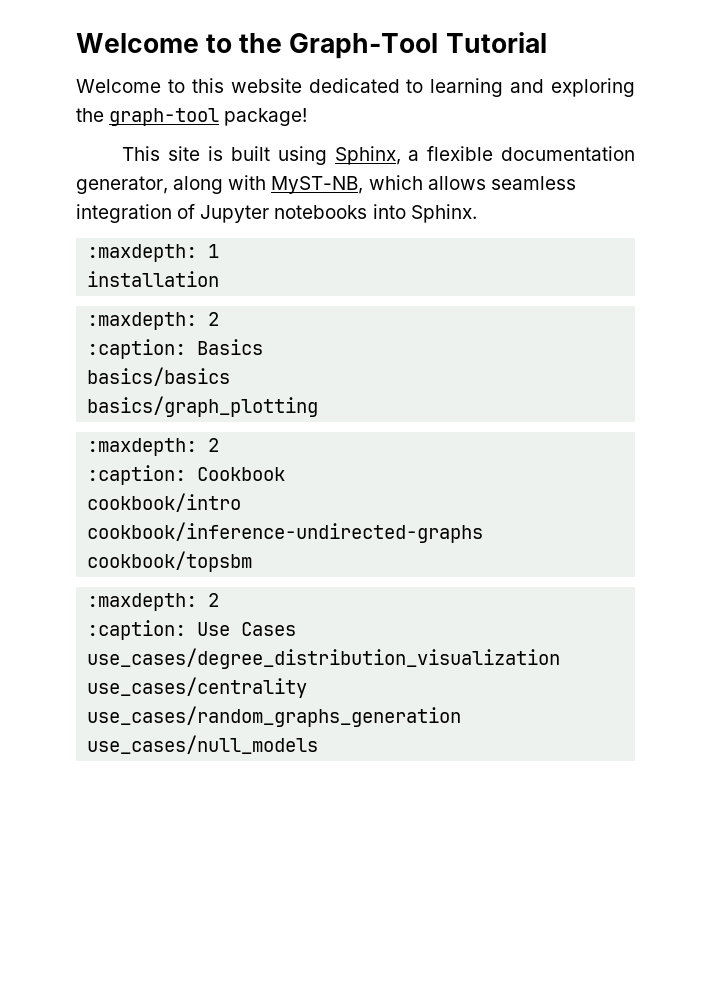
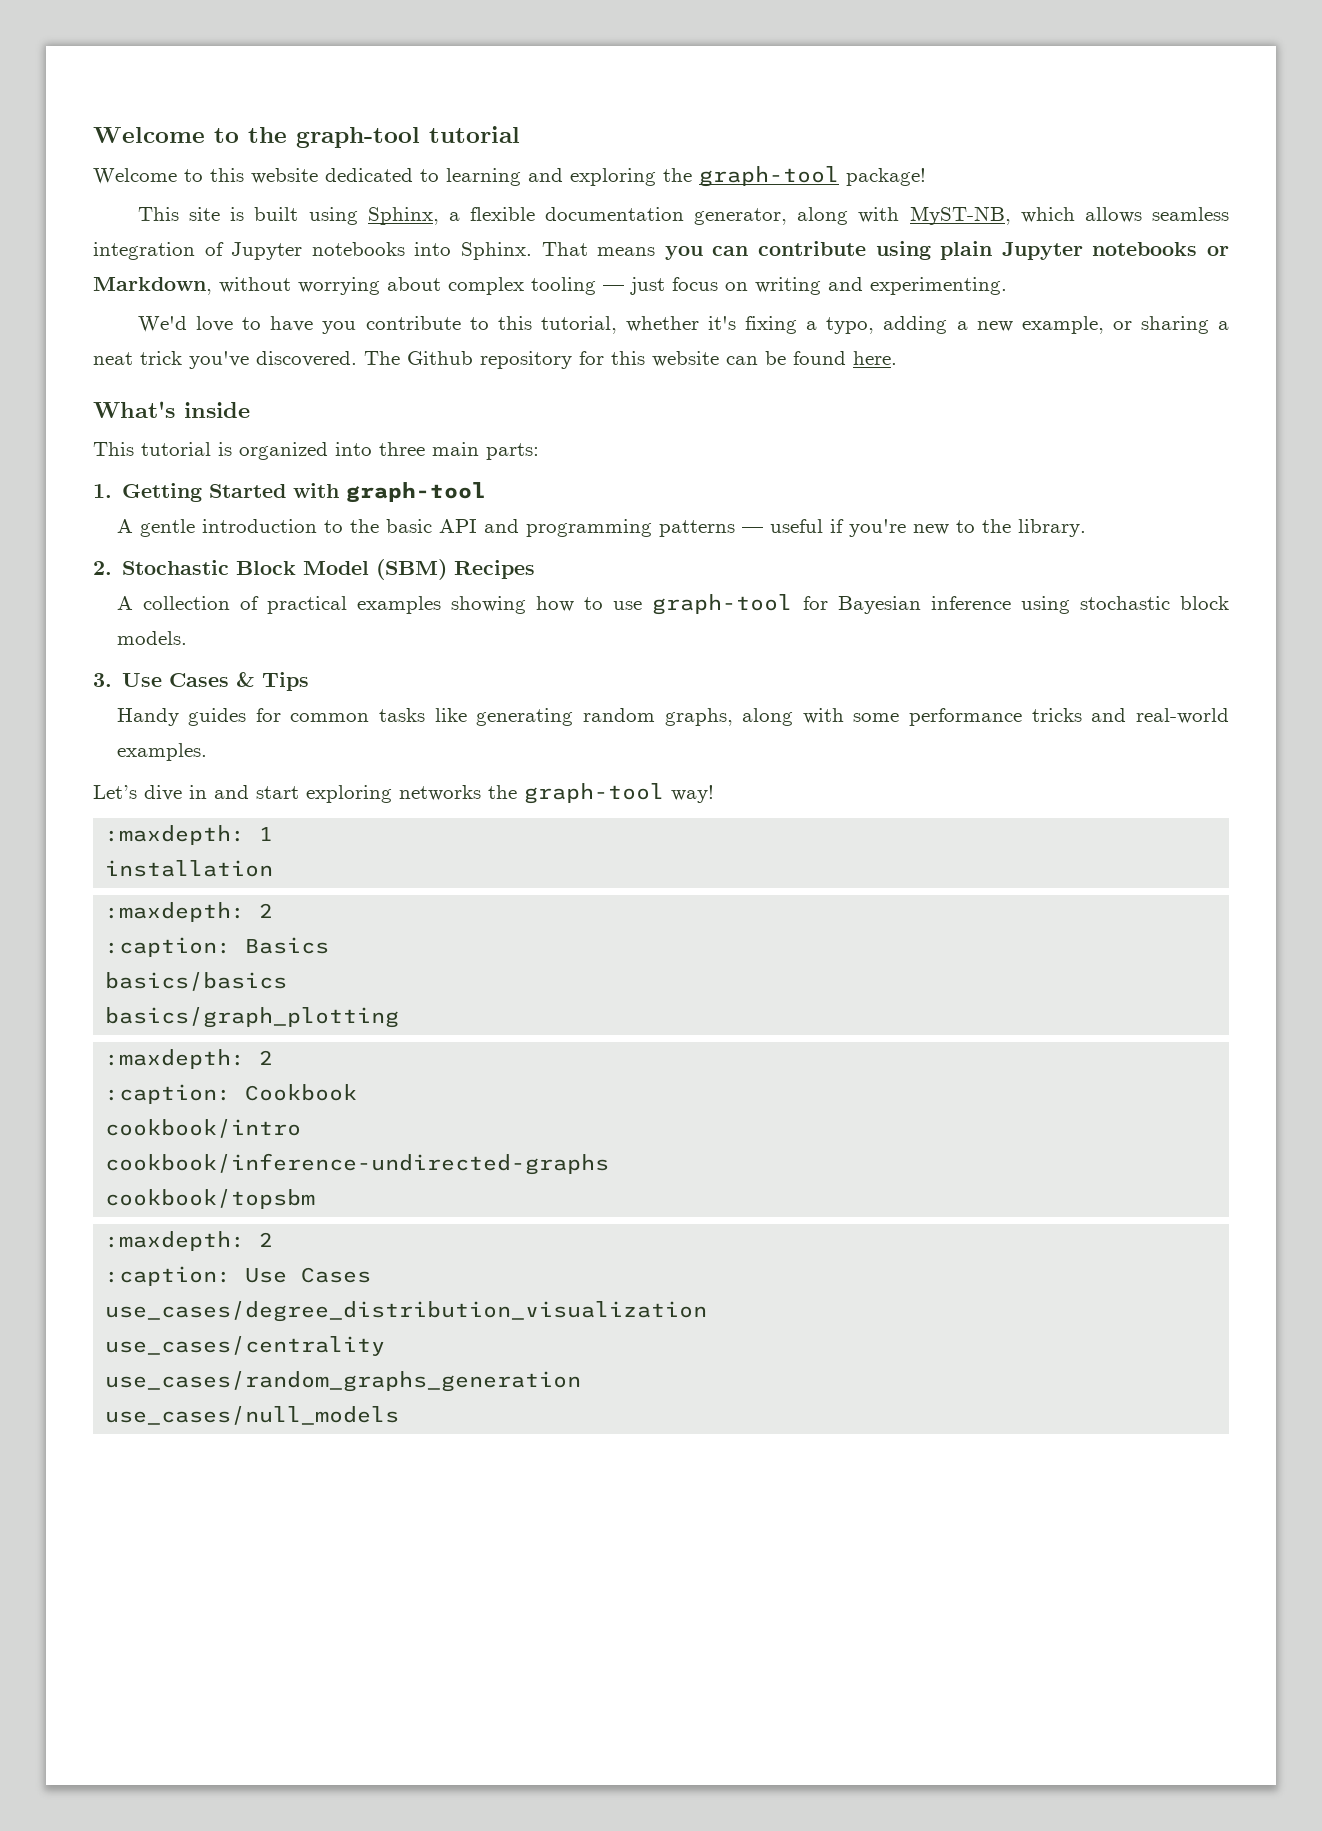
[289,32,547,59] Graph-Tool Tutorial -> [296,126,520,148] graph-tool tutorial
(477, 213) none -> [541,241,1229,260] [93,277,1007,295] [138,316,1229,334] [93,351,897,369] [93,401,250,418] [93,442,539,460] [93,482,487,503] [116,519,1086,537] [93,559,536,580] [116,594,1229,615] [116,631,187,645] [93,672,310,691] [116,708,1230,726] [116,743,207,761] [93,783,714,804] That means you can contribute using plain Jupyter notebooks or Markdown, without worrying about complex tooling — just focus on writing and experimenting. // We'd love to have you contribute to this tutorial, whether it's fixing a typo, adding a new example, or sharing a neat trick you've discovered. The Github repository for this website can be found here. // What's inside // This tutorial is organized into three main parts: // 1. Getting Started with graph-tool // A gentle introduction to the basic API and programming patterns — useful if you're new to the library. // 2. Stochastic Block Model (SBM) Recipes // A collection of practical examples showing how to use graph-tool for Bayesian inference using stochastic block models. // 3. Use Cases & Tips // Handy guides for common tasks like generating random graphs, along with some performance tricks and real-world examples. // Let’s dive in and start exploring networks the graph-tool way!

